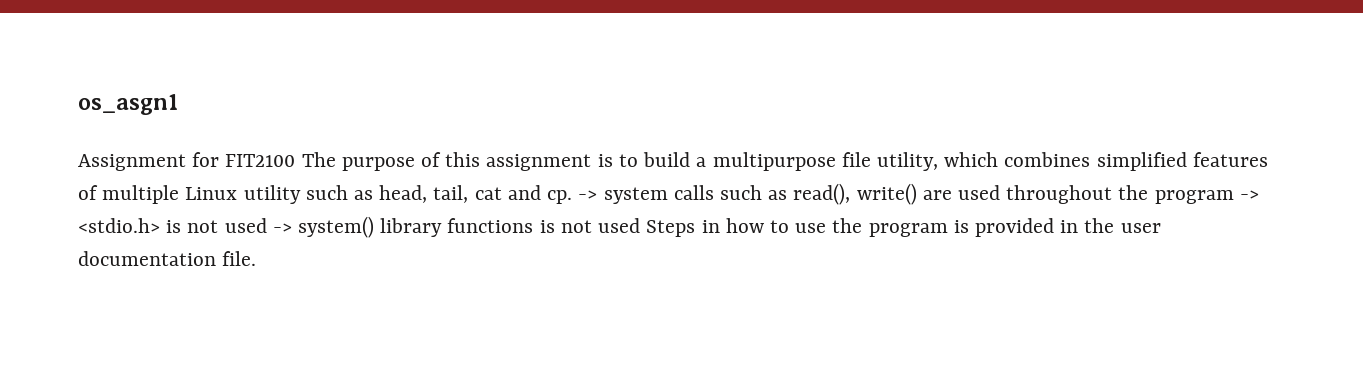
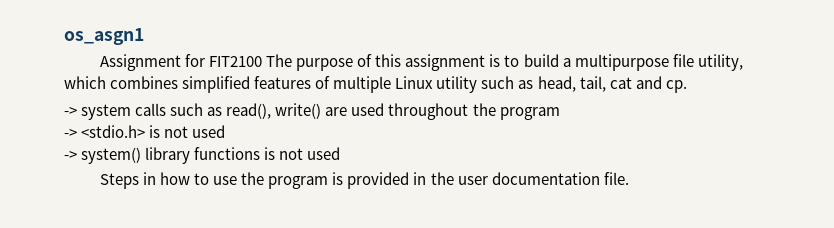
(573, 197) none -> (687, 86) //
(1234, 197) none -> (560, 113) //
(267, 225) none -> (226, 131) //
(641, 225) none -> (341, 153) //

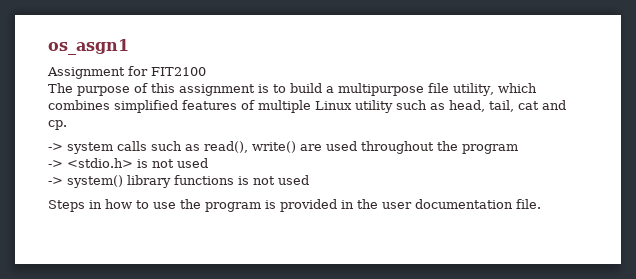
(263, 61) none -> (206, 71) //

